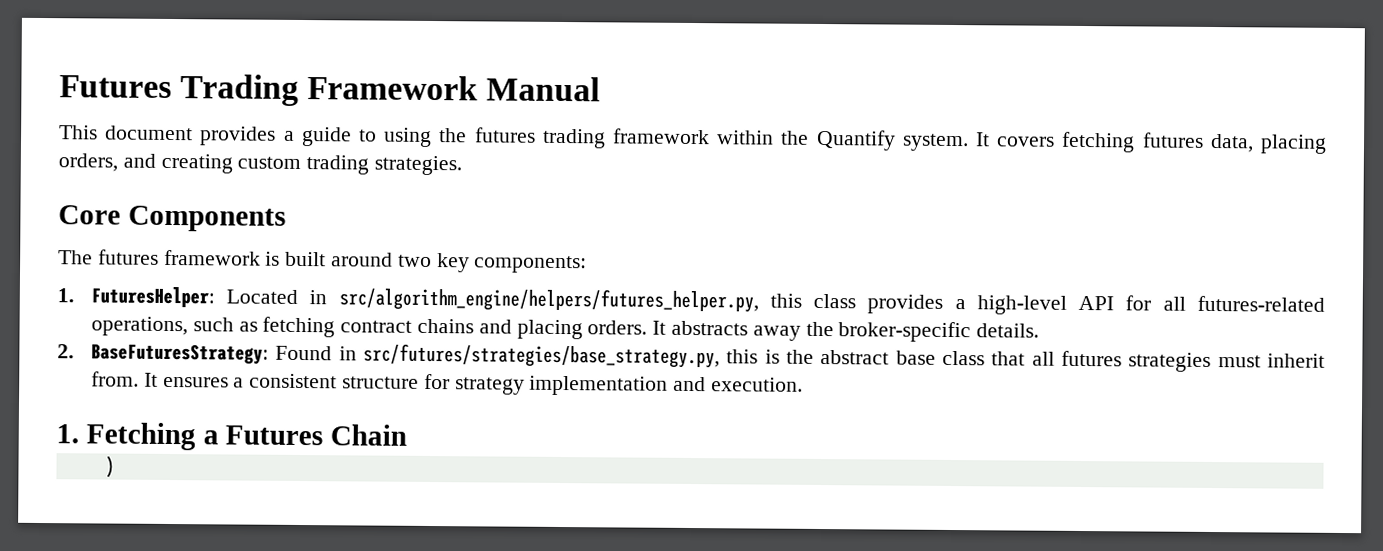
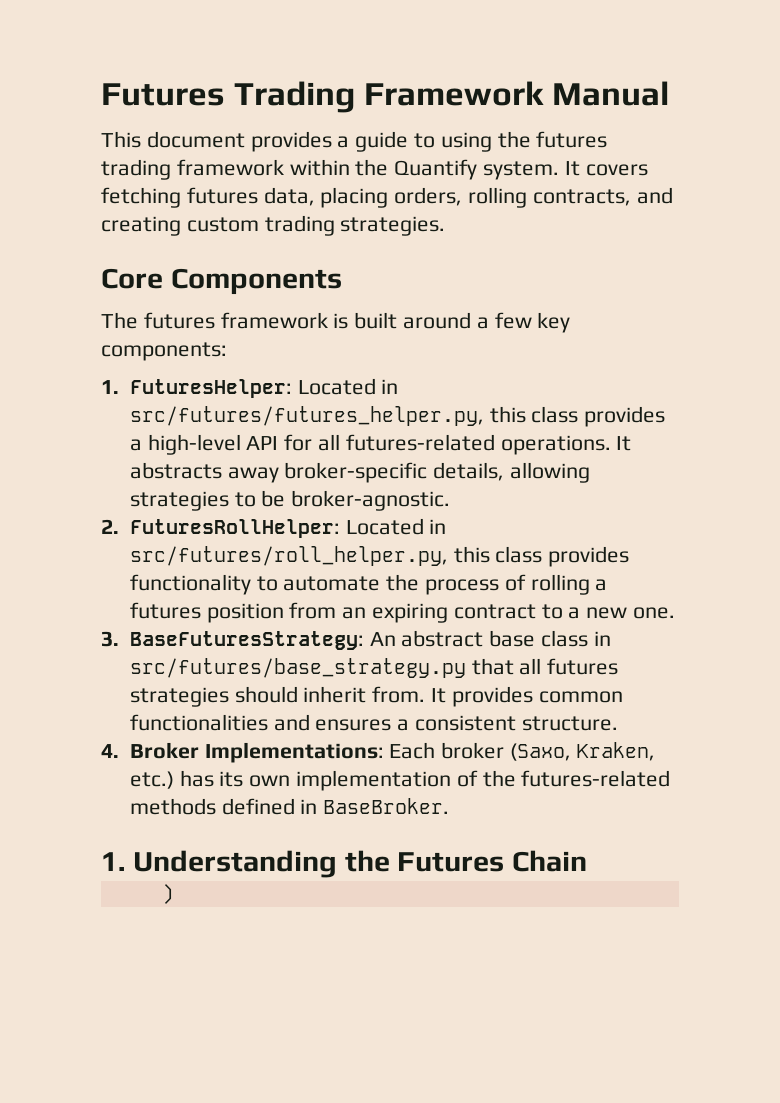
(118, 162) none -> [468,187,631,208] rolling contracts,
[397,254,432,267] two -> [476,312,532,329] a few
[338,287,759,313] src/algorithm_engine/helpers/futures_helper.py, -> [129,406,484,426] src/futures/futures_helper.py,
[90,316,1040,343] [57,343,814,369] operations, such as fetching contract chains and placing orders. It abstracts away the broker-specific details. // 2. BaseFuturesStrategy: Found in src/futures/strategies/base_strategy.py, this is the -> [500,435,632,455] [129,462,590,483] [129,490,451,511] [101,518,447,538] [129,546,630,567] [129,574,608,595] [129,602,675,623] [101,631,396,650] operations. It abstracts away broker-specific details, allowing strategies to be broker-agnostic. // 2. FuturesRollHelper: Located in src/futures/roll_helper.py, this class provides functionality to automate the process of rolling a futures position from an expiring contract to a new one. // 3. BaseFuturesStrategy: An
(985, 358) none -> [593,631,611,646] [129,658,466,678] in src/futures/base_strategy.py
[1217,355,1261,368] must -> [234,686,298,703] should
[162,373,803,396] [56,422,219,451] ensures a consistent structure for strategy implementation and execution. // 1. Fetching a -> [451,686,623,707] [129,714,618,731] [101,742,655,763] [129,770,671,791] [129,798,450,815] [101,850,390,878] provides common functionalities and ensures a consistent structure. // 4. Broker Implementations: Each broker (Saxo, Kraken, etc.) has its own implementation of the futures-related methods defined in BaseBroker. // 1. Understanding the

